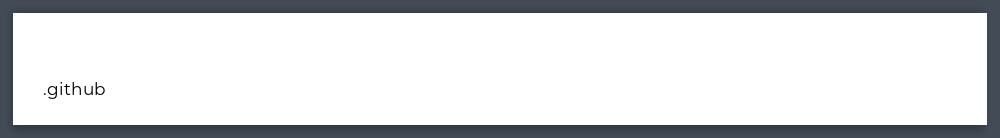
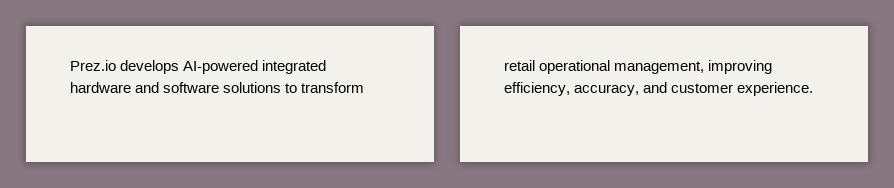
[43,82,106,99] .github -> [70,60,327,74] [70,82,365,93] [504,60,773,74] [504,82,814,96] Prez.io develops AI-powered integrated hardware and software solutions to transform retail operational management, improving efficiency, accuracy, and customer experience.

